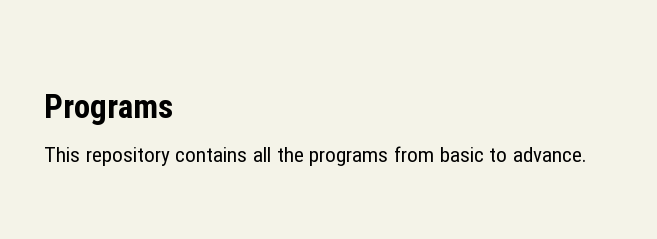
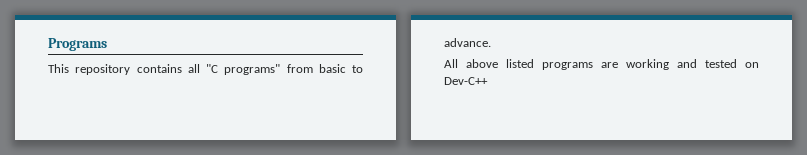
[276,147,389,166] the programs -> [206,64,281,75] "C programs"
(588, 154) none -> [444,59,759,70] [444,77,488,85] // All above listed programs are working and tested on Dev-C++

